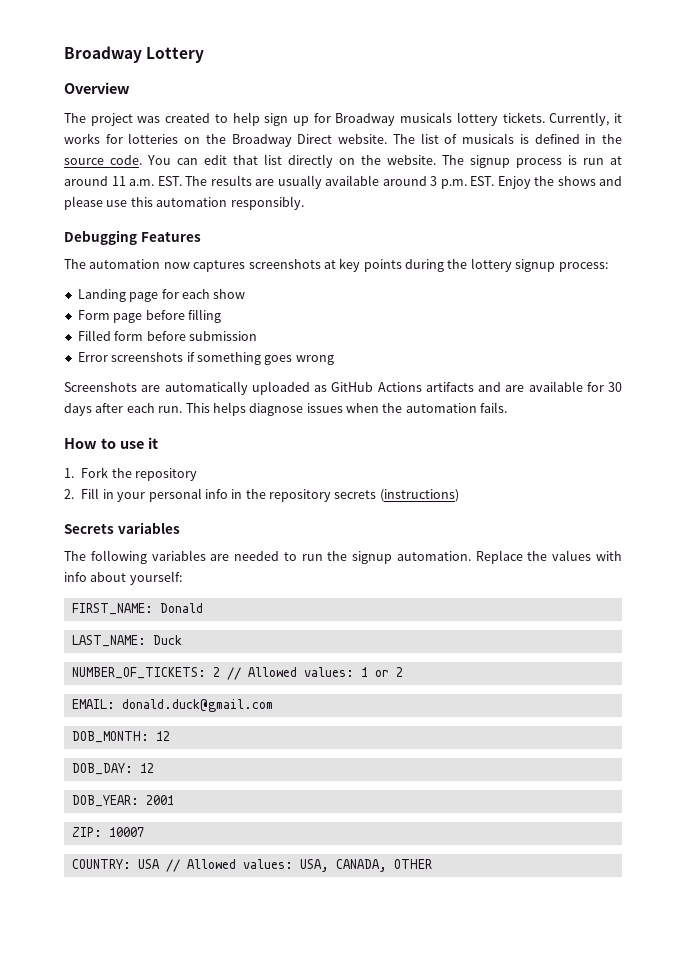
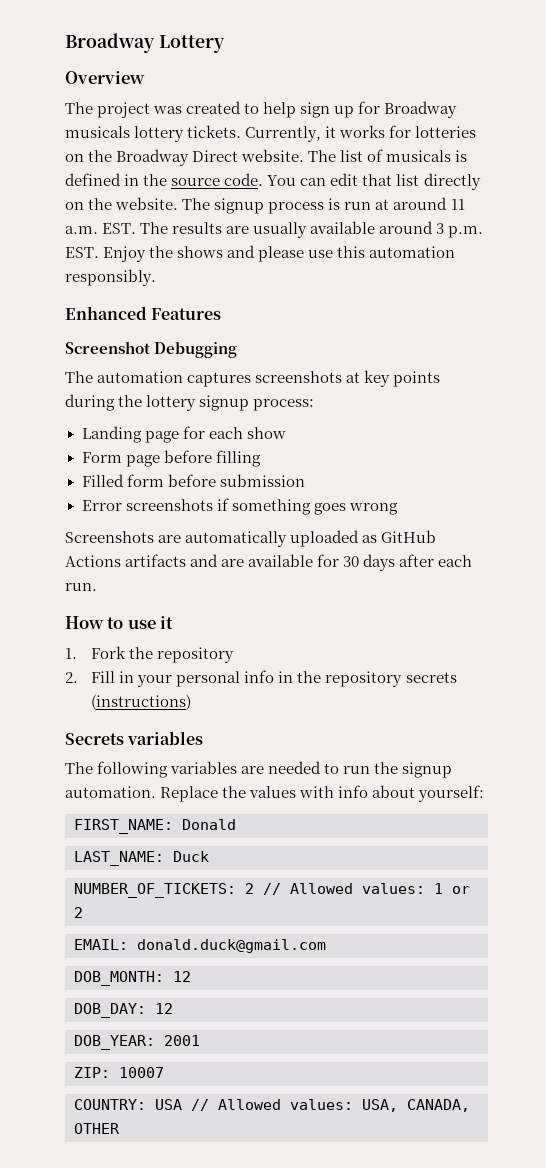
(304, 203) none -> [65,306,222,320] [65,341,150,354] Enhanced Features // Screenshot
[140,231,201,242] Features -> (238, 350) none
[163,262,190,269] now -> (184, 377) none
[185,402,508,416] This helps diagnose issues when the automation fails. -> (97, 587) none

